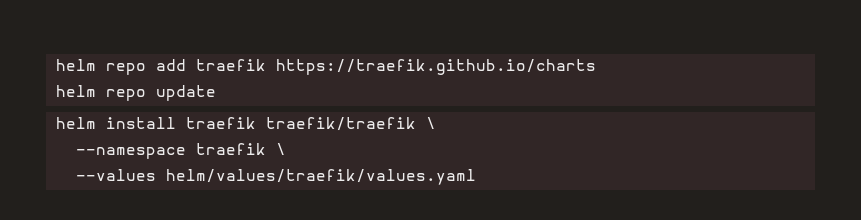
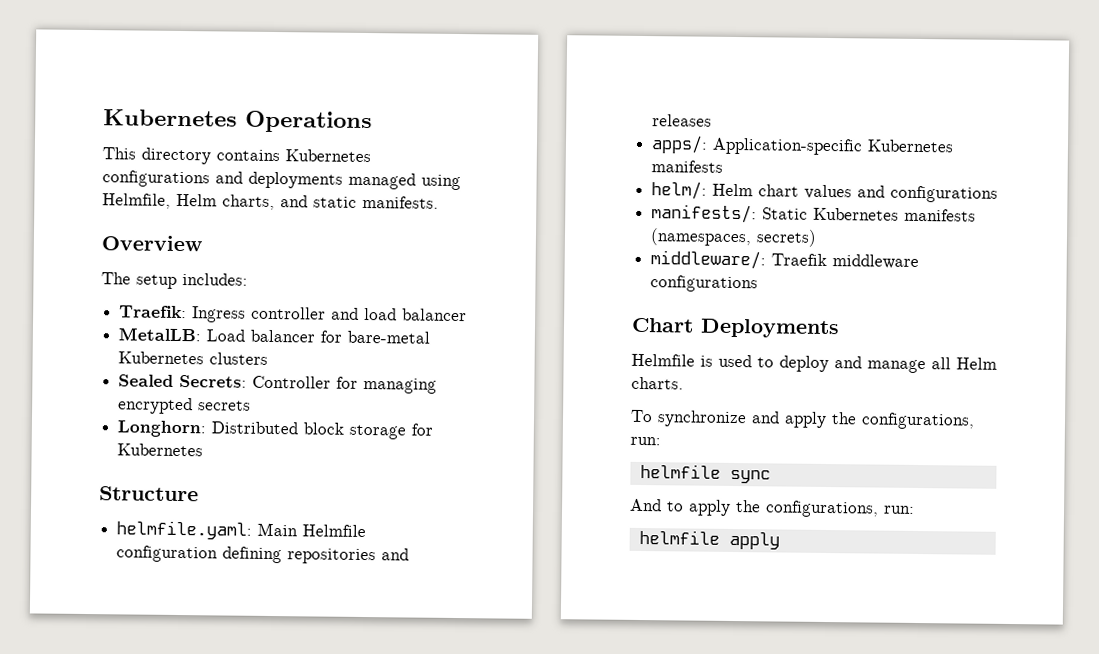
[55,59,596,75] [55,85,216,101] [55,117,436,131] [75,143,286,159] [75,169,476,185] helm repo add traefik https://traefik.github.io/charts // helm repo update // helm install traefik traefik/traefik \ // --namespace traefik \ // --values helm/values/traefik/values.yaml -> [103,109,372,134] [102,147,371,165] [102,170,461,191] [102,193,439,211] [101,235,202,252] [101,272,248,289] [119,305,468,323] [118,327,431,344] [118,351,269,365] [118,374,438,394] [118,397,252,415] [117,420,434,440] [117,443,204,457] [99,486,199,502] [116,520,367,540] [116,545,410,565] [652,114,713,127] [651,135,955,156] [651,160,724,173] [651,181,999,203] [651,204,977,224] [650,228,818,247] [650,250,920,270] [650,275,759,293] [631,317,840,339] [631,353,997,374] [631,376,684,390] [630,409,975,430] [630,436,661,446] [639,463,771,484] [630,498,915,518] [638,529,780,550] Kubernetes Operations // This directory contains Kubernetes configurations and deployments managed using Helmfile, Helm charts, and static manifests. // Overview // The setup includes: // Traefik: Ingress controller and load balancer // MetalLB: Load balancer for bare-metal Kubernetes clusters // Sealed Secrets: Controller for managing encrypted secrets // Longhorn: Distributed block storage for Kubernetes // Structure // helmfile.yaml: Main Helmfile configuration defining repositories and releases // apps/: Application-specific Kubernetes manifests // helm/: Helm chart values and configurations // manifests/: Static Kubernetes manifests (namespaces, secrets) // middleware/: Traefik middleware configurations // Chart Deployments // Helmfile is used to deploy and manage all Helm charts. // To synchronize and apply the configurations, run: // helmfile sync // And to apply the configurations, run: // helmfile apply

